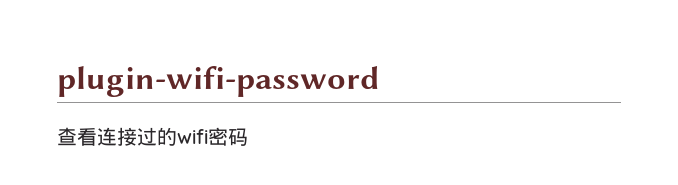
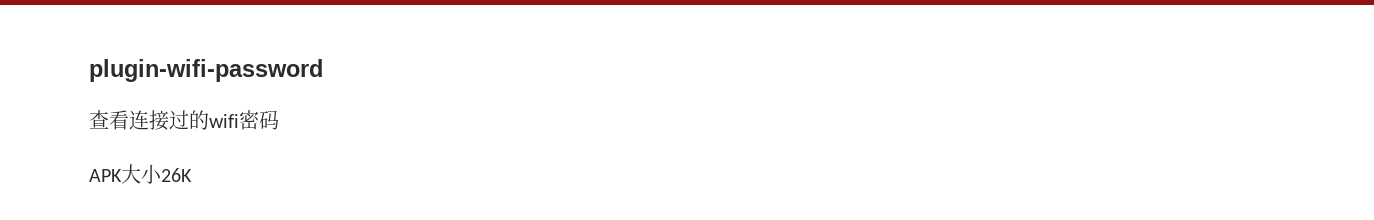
(248, 137) none -> [89,164,192,184] // APK大小26K

